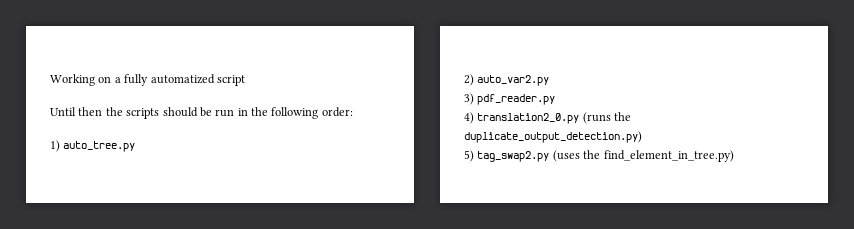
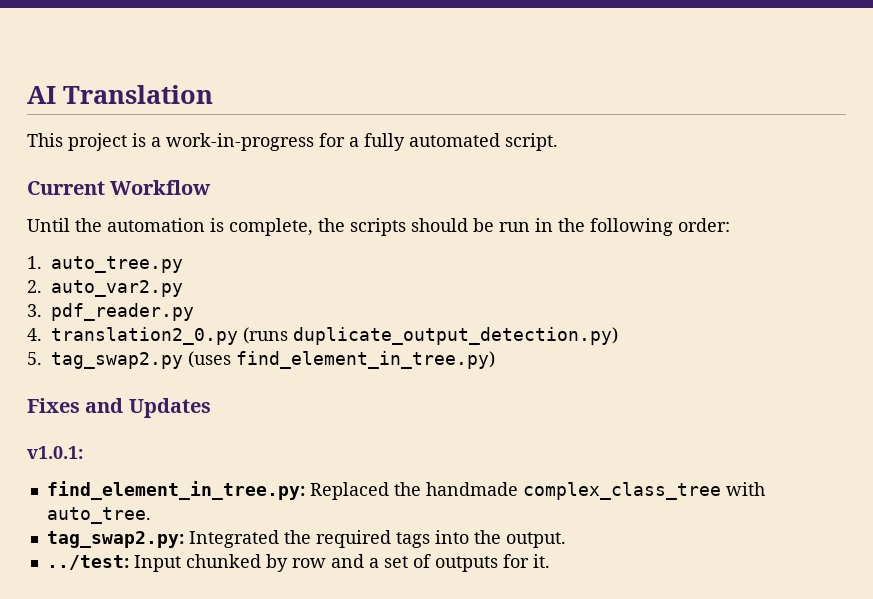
[50,74,245,86] [50,107,103,116] Working on a fully automatized script // Until then -> [27,85,213,104] [27,133,558,151] [27,180,212,195] [27,218,313,236] AI Translation // This project is a work-in-progress for a fully automated script. // Current Workflow // Until the automation is complete,
[50,140,60,152] 1) -> [27,256,42,269] 1.
[464,74,474,86] 2) -> [27,280,42,293] 2.
[464,93,474,105] 3) -> [27,304,42,317] 3.
[464,112,474,124] 4) -> [27,328,42,341] 4.
[614,112,632,121] the -> (288, 335) none
[464,150,474,162] 5) -> [27,352,42,365] 5.
[583,150,734,162] the find_element_in_tree.py) -> [236,351,495,369] [27,398,211,418] [27,446,83,459] [46,481,765,500] [46,507,151,524] [46,530,566,548] [46,554,550,572] find_element_in_tree.py) // Fixes and Updates // v1.0.1: // find_element_in_tree.py: Replaced the handmade complex_class_tree with auto_tree. // tag_swap2.py: Integrated the required tags into the output. // ../test: Input chunked by row and a set of outputs for it.

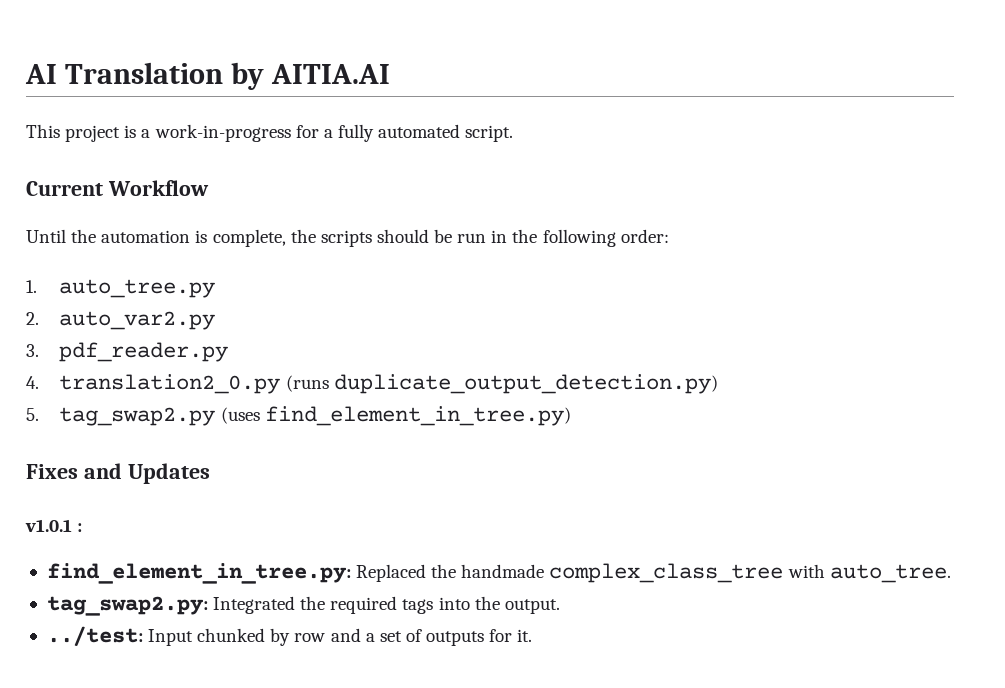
(213, 94) none -> [230,62,390,90] by AITIA.AI
[27,446,83,459] v1.0.1: -> [25,519,83,532] v1.0.1 :

